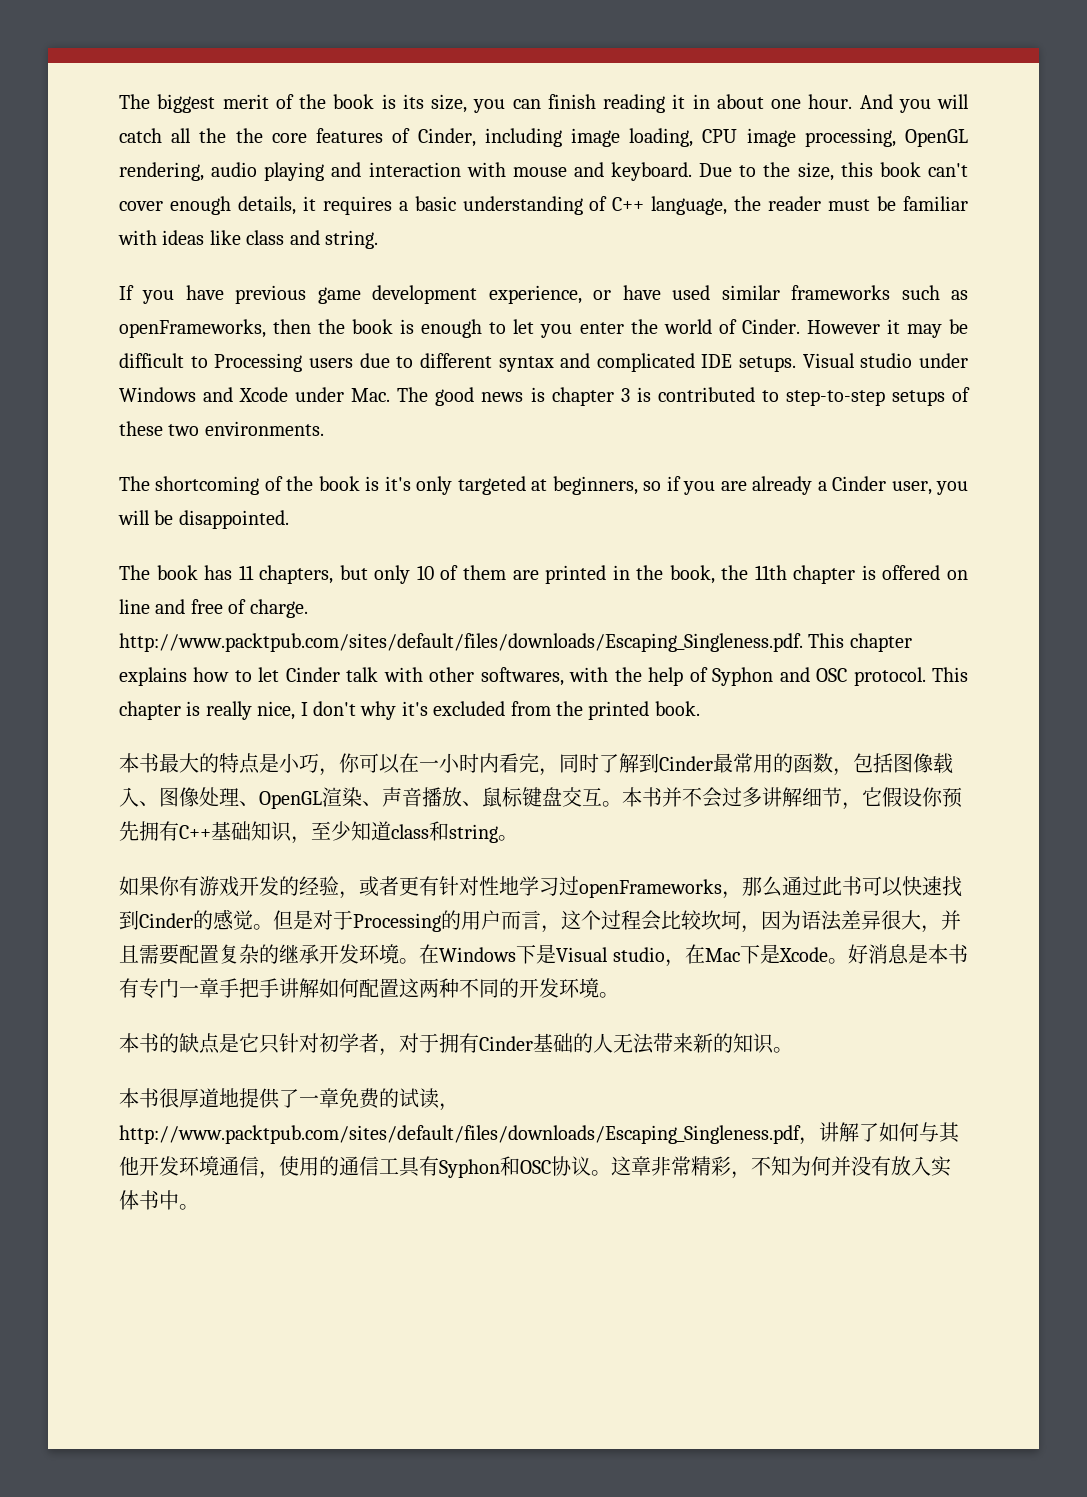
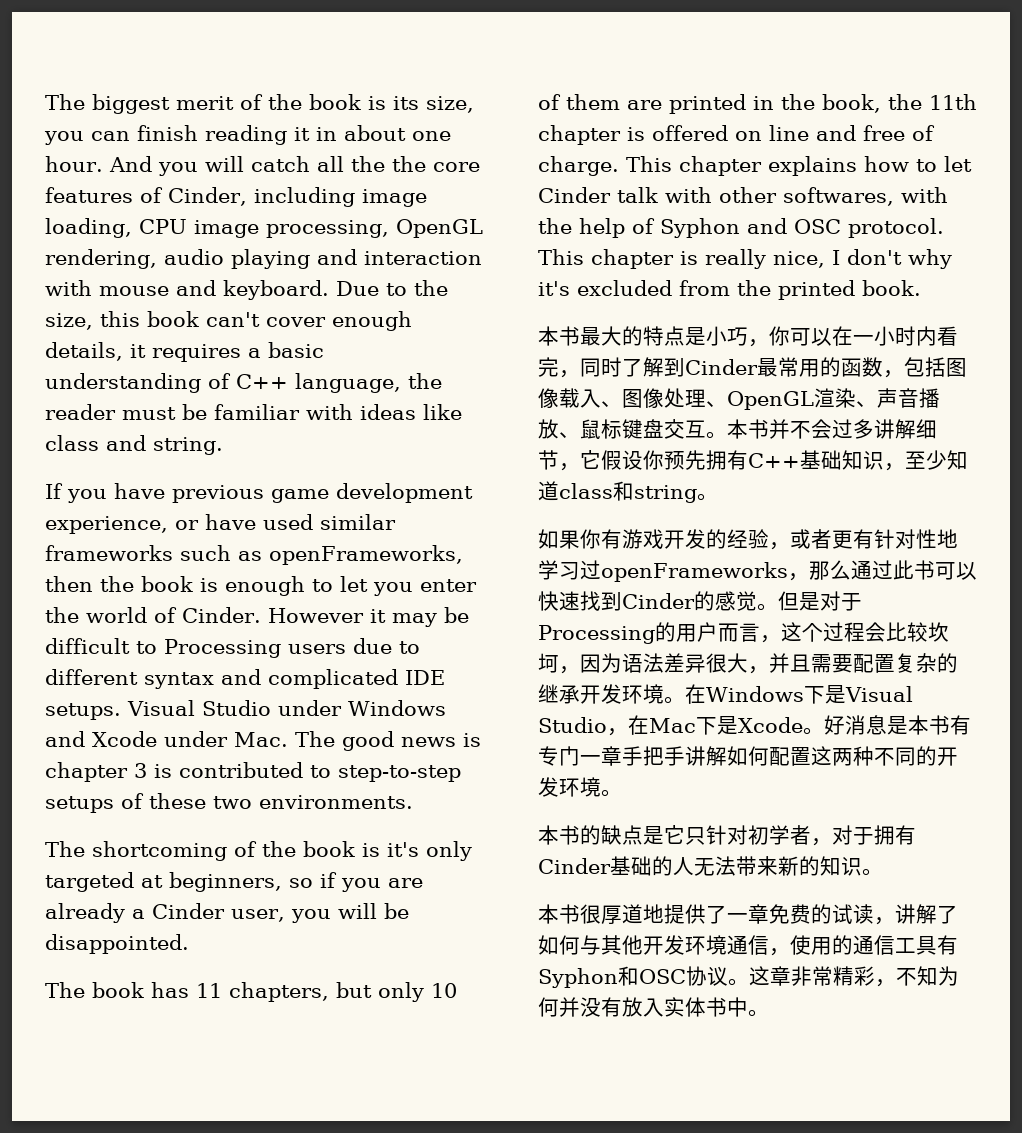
[860,353,913,368] studio -> [202,700,271,716] Studio
[119,633,803,652] http://www.packtpub.com/sites/default/files/downloads/Escaping_Singleness.pdf. -> (619, 166) none
[613,947,665,962] studio -> [538,717,607,733] Studio
[119,1125,819,1145] http://www.packtpub.com/sites/default/files/downloads/Escaping_Singleness.pdf， -> (895, 921) none

